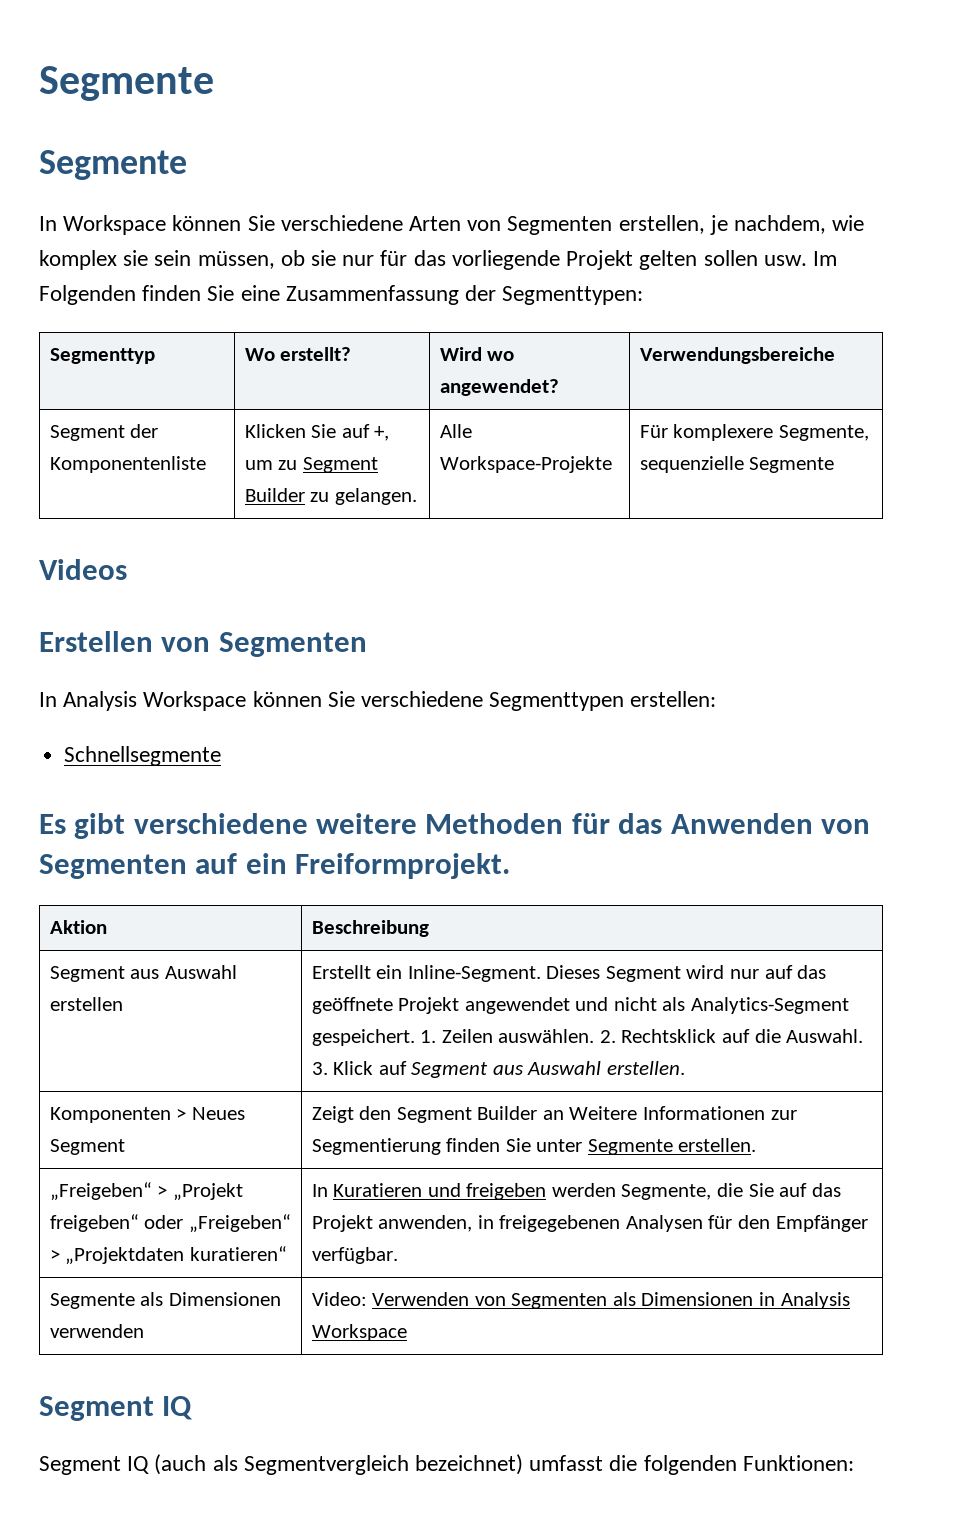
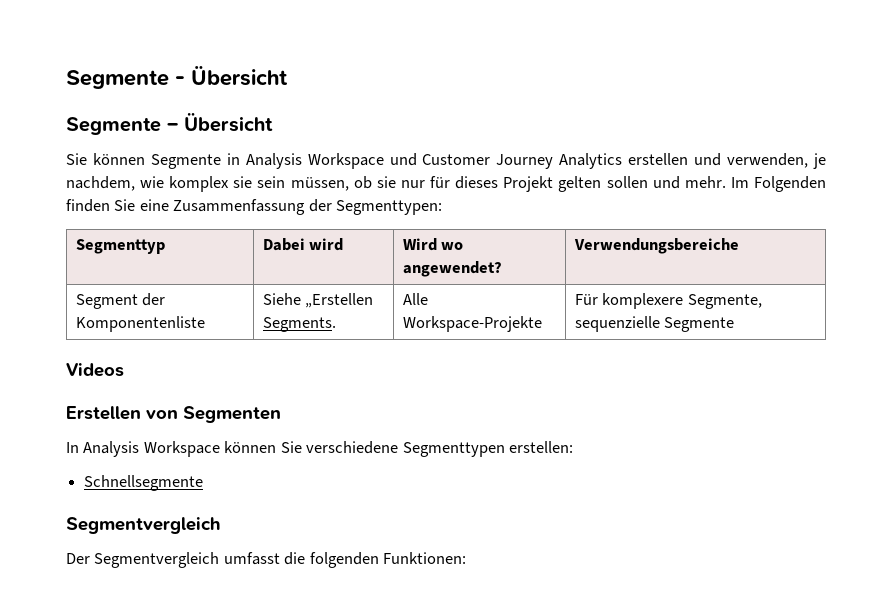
[39,66,214,101] [39,150,187,180] [39,215,705,235] Segmente // Segmente // In Workspace können Sie verschiedene Arten von Segmenten erstellen, -> [66,66,288,89] [66,113,273,135] [66,153,809,169] Segmente - Übersicht // Segmente – Übersicht // Sie können Segmente in Analysis Workspace und Customer Journey Analytics erstellen und verwenden,
[413,250,560,270] das vorliegende -> [455,176,499,189] dieses
[763,255,807,266] usw. -> [652,176,726,189] und mehr.
[244,347,352,361] Wo erstellt? -> [262,238,344,251] Dabei wird
[244,424,390,441] [244,457,378,473] [244,488,417,505] Klicken Sie auf +, um zu Segment Builder zu gelangen. -> [262,293,374,308] [262,317,336,332] Siehe „Erstellen Segments.
[39,813,870,839] [39,853,511,879] [49,920,107,934] [311,920,429,937] [49,965,237,982] [49,997,123,1011] [311,965,827,982] [311,997,849,1014] [311,1029,864,1046] [311,1061,685,1078] [49,1107,245,1123] [49,1139,125,1155] [311,1106,797,1123] [311,1138,757,1155] [49,1182,243,1201] [49,1214,291,1233] [49,1246,287,1265] [311,1183,841,1200] [311,1215,868,1232] [311,1247,398,1264] [49,1292,281,1309] [49,1324,144,1338] [311,1292,850,1309] [311,1324,407,1341] [39,1396,194,1421] [39,1454,524,1475] Es gibt verschiedene weitere Methoden für das Anwenden von Segmenten auf ein Freiformprojekt. // Aktion | Beschreibung // Segment aus Auswahl erstellen | Erstellt ein Inline-Segment. Dieses Segment wird nur auf das geöffnete Projekt angewendet und nicht als Analytics-Segment gespeichert. 1. Zeilen auswählen. 2. Rechtsklick auf die Auswahl. 3. Klick auf Segment aus Auswahl erstellen. // Komponenten > Neues Segment | Zeigt den Segment Builder an Weitere Informationen zur Segmentierung finden Sie unter Segmente erstellen. // „Freigeben“ > „Projekt freigeben“ oder „Freigeben“ > „Projektdaten kuratieren“ | In Kuratieren und freigeben werden Segmente, die Sie auf das Projekt anwenden, in freigegebenen Analysen für den Empfänger verfügbar. // Segmente als Dimensionen verwenden | Video: Verwenden von Segmenten als Dimensionen in Analysis Workspace // Segment IQ // Segment IQ (auch als Segmentvergleich bezeichnet) -> [66,517,220,534] [66,552,220,568] Segmentvergleich // Der Segmentvergleich

